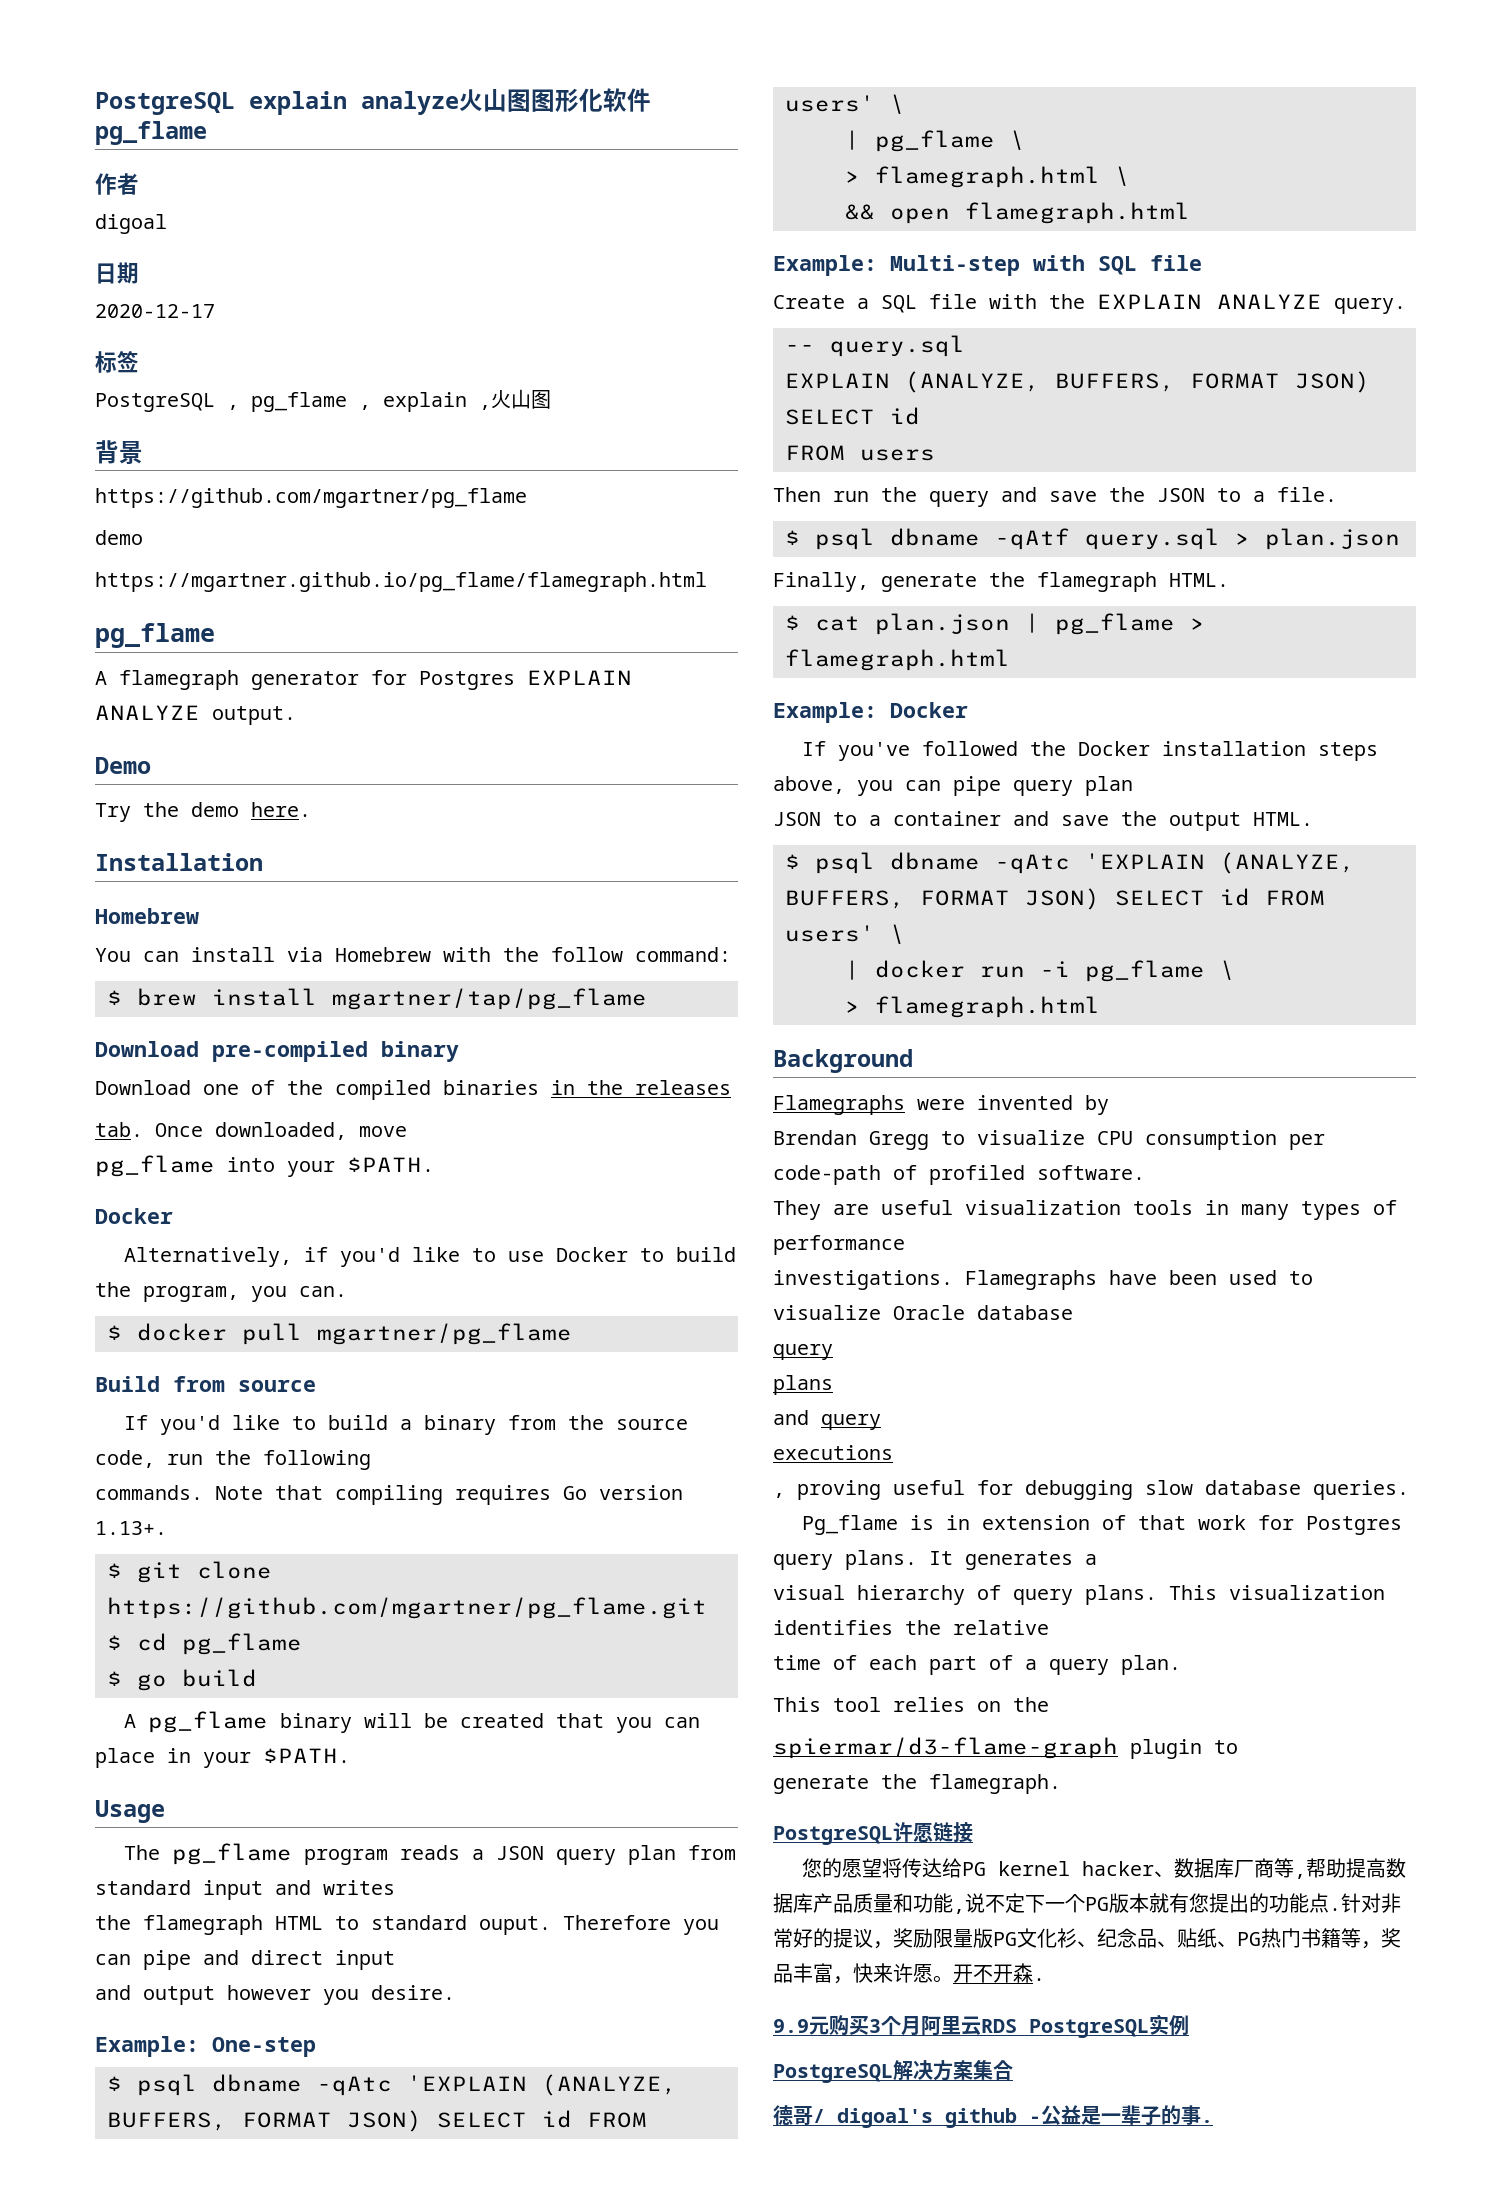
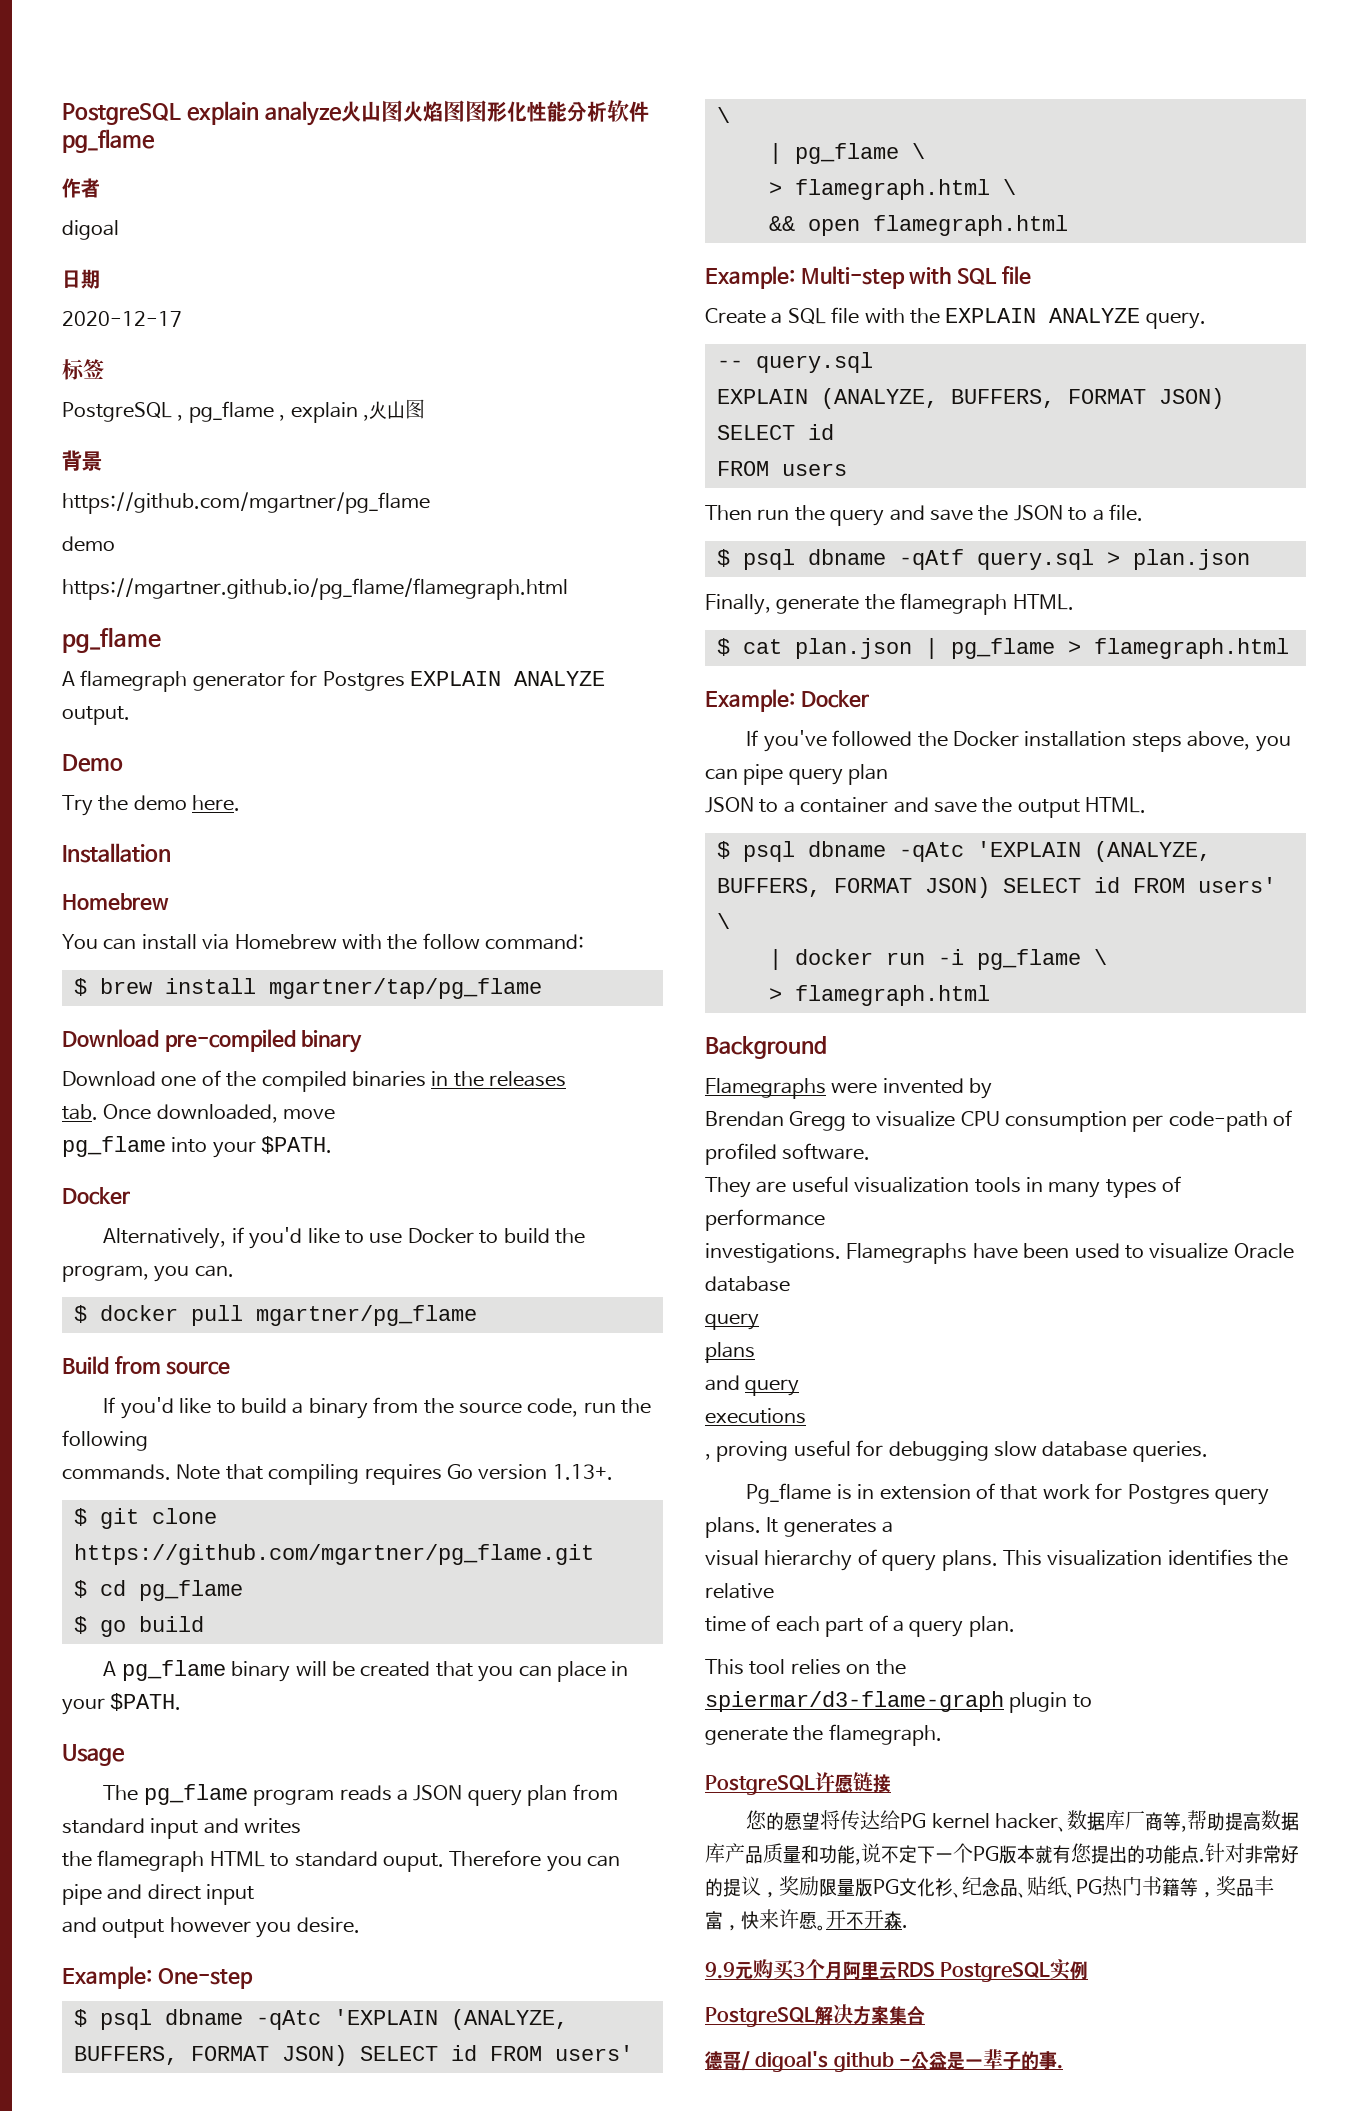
[531,88,603,112] 图形化 -> [402,100,607,122] 火焰图图形化性能分析

